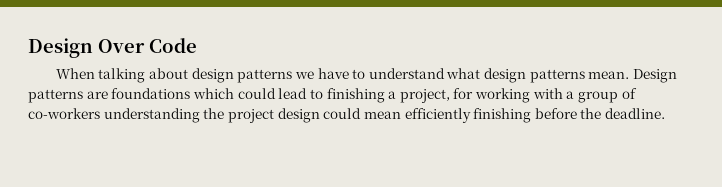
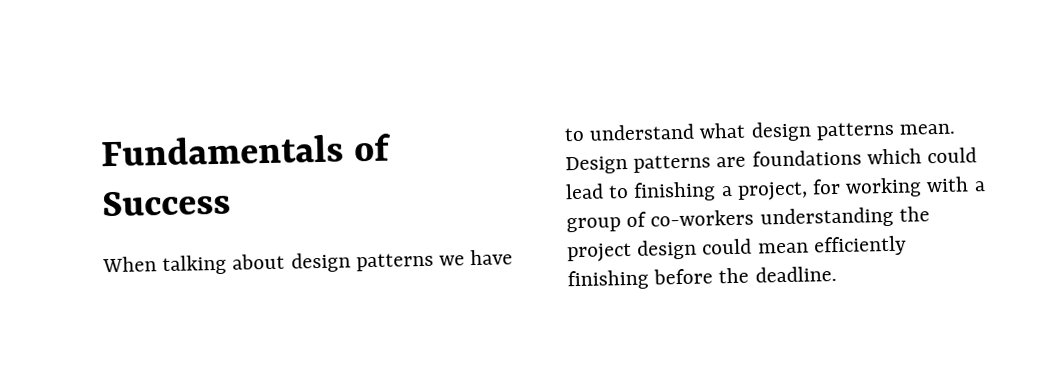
[28,38,197,58] Design Over Code -> [100,133,393,167] [101,189,231,217] Fundamentals of Success

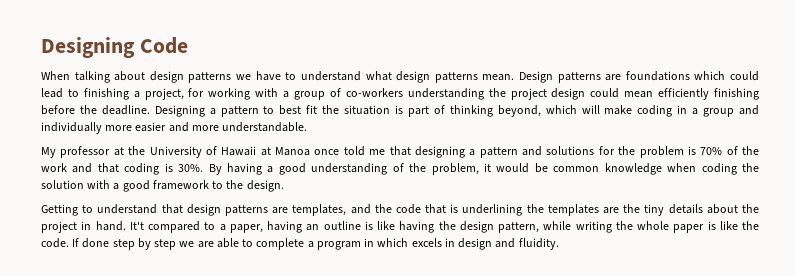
[100,133,393,167] [101,189,231,217] Fundamentals of Success -> [41,37,188,58] Designing Code
(837, 274) none -> [154,105,760,117] [41,122,308,134] [41,146,759,158] [41,163,760,175] [41,180,284,192] [41,204,759,216] [41,221,759,233] [41,238,559,250] Designing a pattern to best fit the situation is part of thinking beyond, which will make coding in a group and individually more easier and more understandable. // My professor at the University of Hawaii at Manoa once told me that designing a pattern and solutions for the problem is 70% of the work and that coding is 30%. By having a good understanding of the problem, it would be common knowledge when coding the solution with a good framework to the design. // Getting to understand that design patterns are templates, and the code that is underlining the templates are the tiny details about the project in hand. It't compared to a paper, having an outline is like having the design pattern, while writing the whole paper is like the code. If done step by step we are able to complete a program in which excels in design and fluidity.

